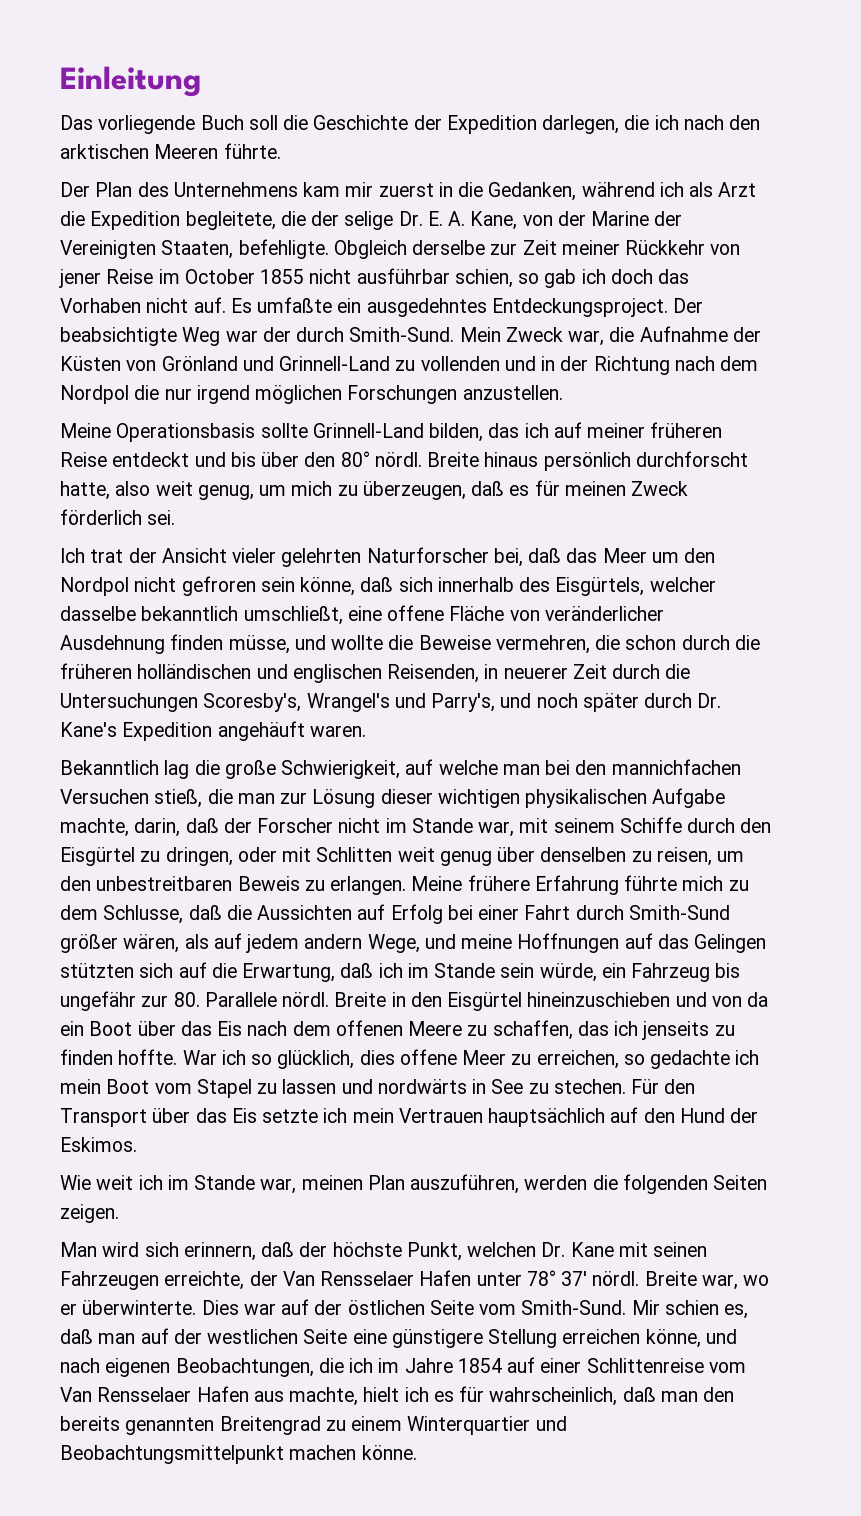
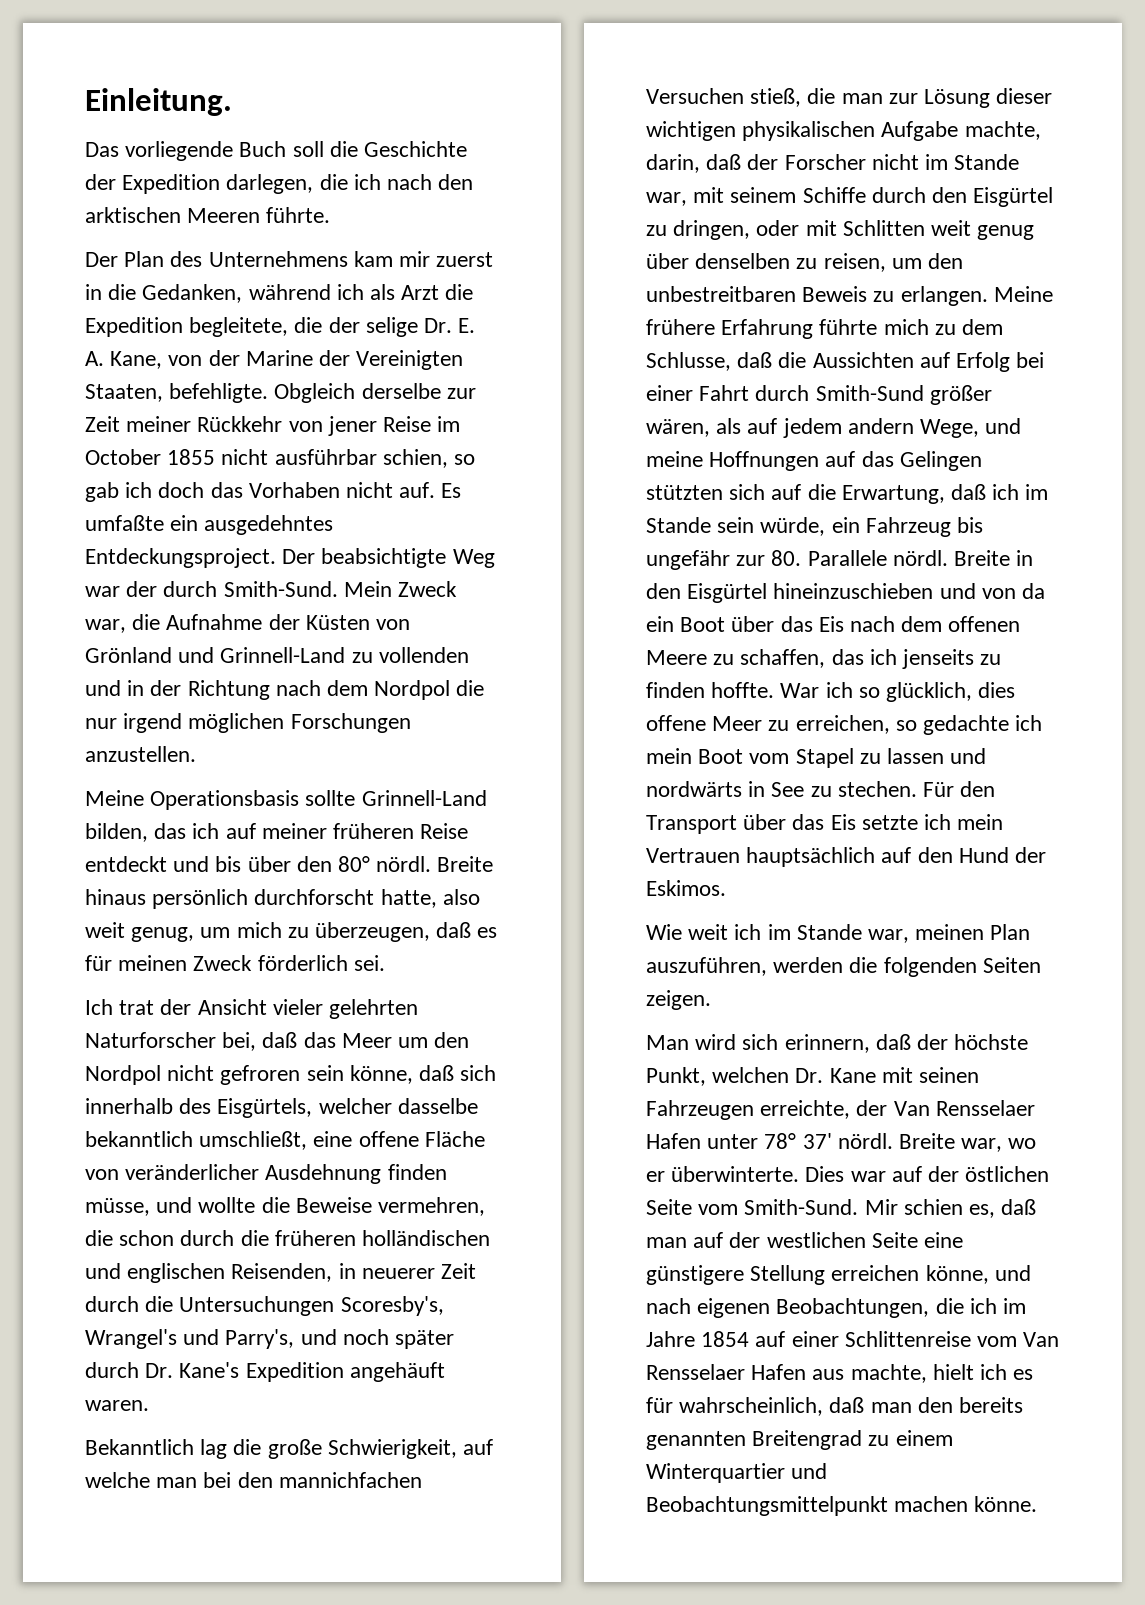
[60,66,201,97] Einleitung -> [85,88,232,116] Einleitung.

